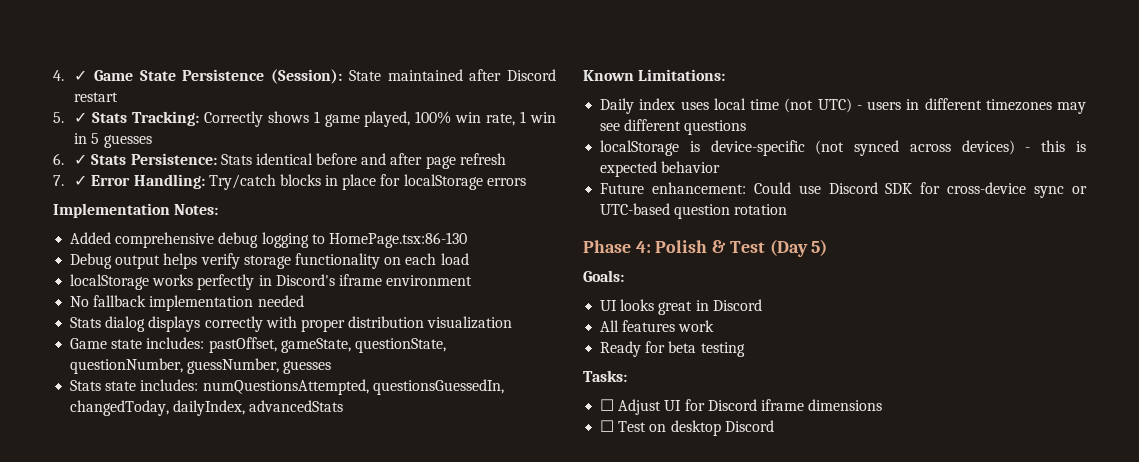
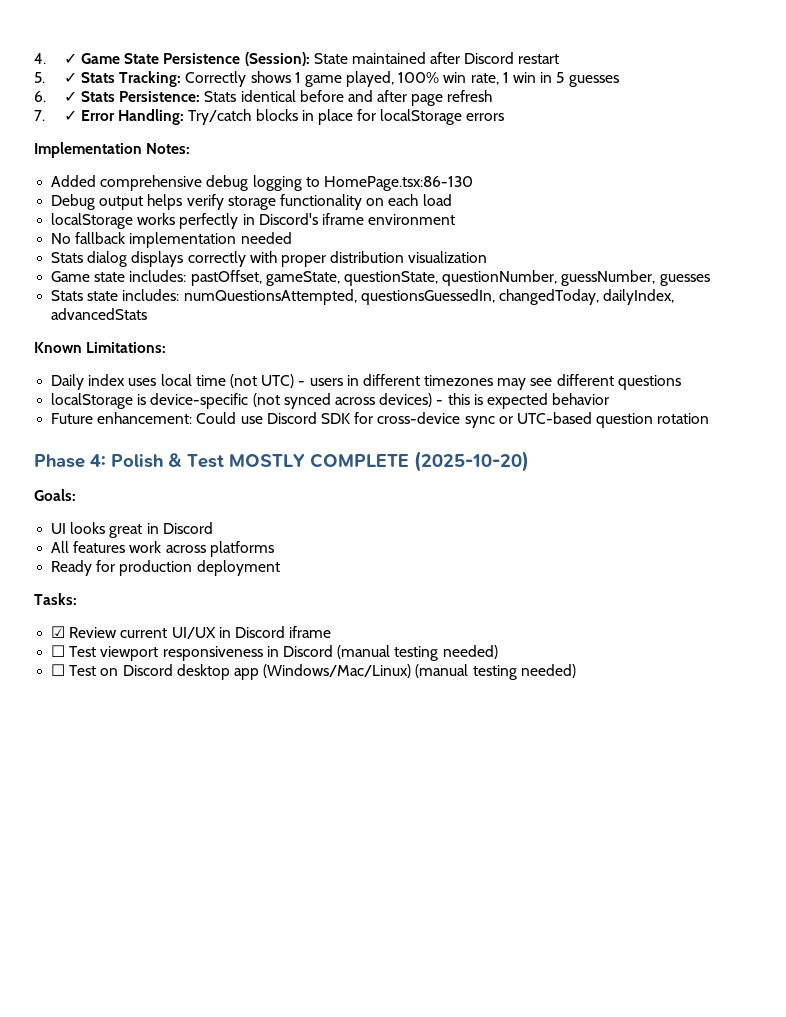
[769,239,828,257] (Day 5) -> [229,451,529,472] MOSTLY COMPLETE (2025-10-20)
(715, 326) none -> [165,541,274,557] across platforms
[668,341,745,357] beta testing -> [119,560,280,576] production deployment
[600,399,883,415] [600,420,774,436] ☐ Adjust UI for Discord iframe dimensions // ☐ Test on desktop Discord -> [51,626,332,639] [51,645,498,661] [51,664,576,680] ☑ Review current UI/UX in Discord iframe // ☐ Test viewport responsiveness in Discord (manual testing needed) // ☐ Test on Discord desktop app (Windows/Mac/Linux) (manual testing needed)

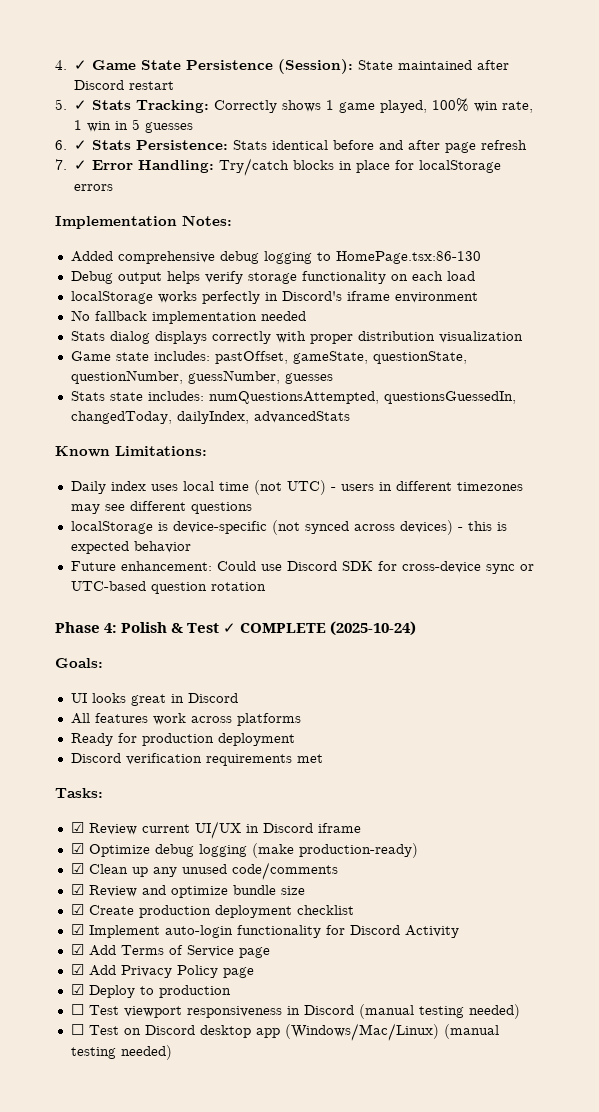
[229,451,529,472] MOSTLY COMPLETE (2025-10-20) -> [223,621,417,636] ✓ COMPLETE (2025-10-24)
(280, 568) none -> [70,753,323,766] // Discord verification requirements met
(332, 632) none -> [70,843,418,858] [70,862,338,880] [70,884,305,898] [70,904,354,918] [70,924,459,938] [70,944,270,958] [70,964,254,978] [70,984,231,998] // ☑ Optimize debug logging (make production-ready) // ☑ Clean up any unused code/comments // ☑ Review and optimize bundle size // ☑ Create production deployment checklist // ☑ Implement auto-login functionality for Discord Activity // ☑ Add Terms of Service page // ☑ Add Privacy Policy page // ☑ Deploy to production

